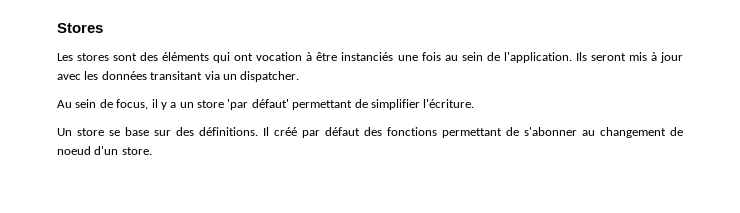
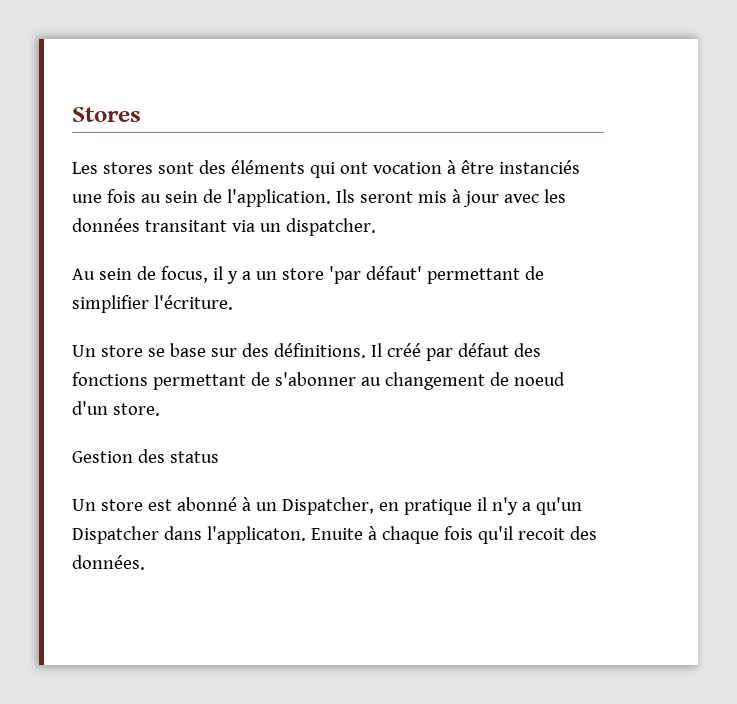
(152, 151) none -> [72,449,219,463] [72,497,582,515] [72,526,597,544] [72,555,145,570] // Gestion des status // Un store est abonné à un Dispatcher, en pratique il n'y a qu'un Dispatcher dans l'applicaton. Enuite à chaque fois qu'il recoit des données.

